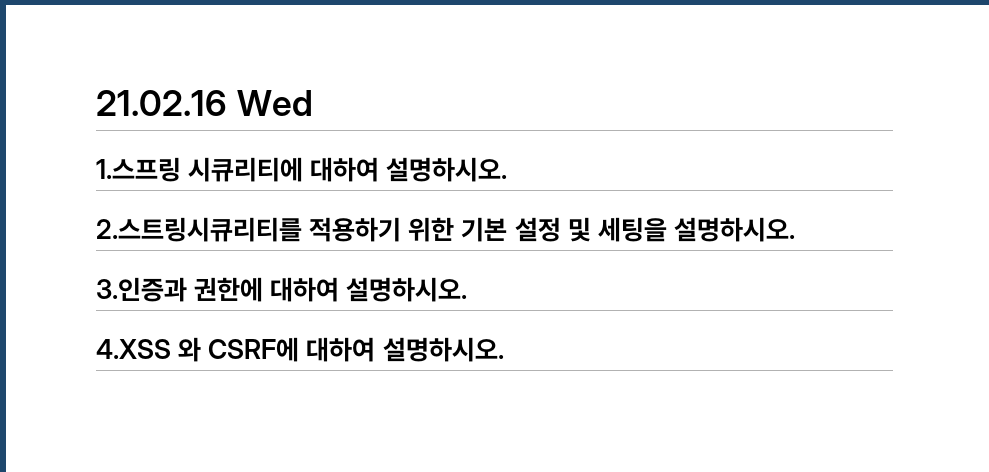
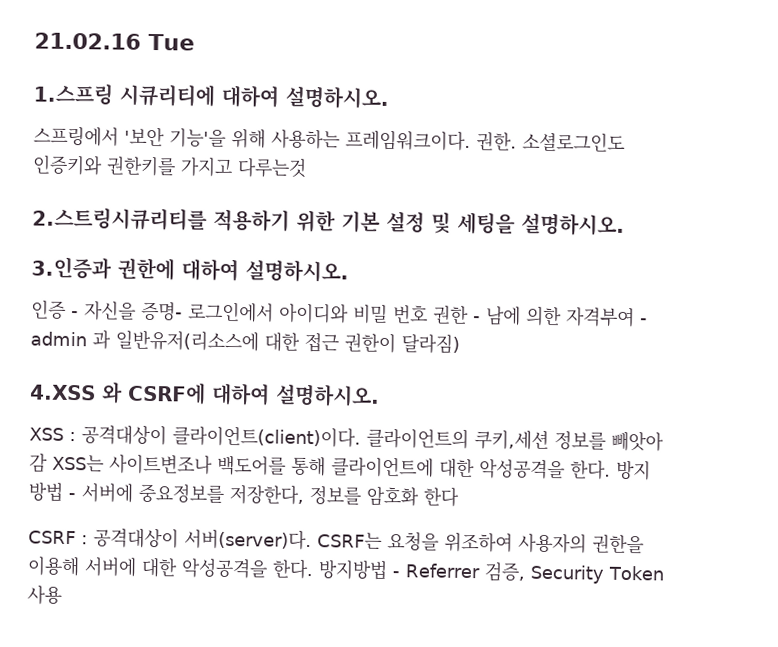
[236,90,313,116] Wed -> [148,33,195,51] Tue
(508, 169) none -> [33,126,625,152] [32,154,307,178] // 스프링에서 '보안 기능'을 위해 사용하는 프레임워크이다. 권한. 소셜로그인도 인증키와 권한키를 가지고 다루는것
(468, 289) none -> [31,299,648,328] [30,330,460,354] // 인증 - 자신을 증명- 로그인에서 아이디와 비밀 번호 권한 - 남에 의한 자격부여 - admin 과 일반유저(리소스에 대한 접근 권한이 달라짐)
(504, 349) none -> [29,425,664,452] [29,453,651,481] [28,481,459,507] [28,528,644,554] [27,556,664,584] [27,585,62,605] // XSS : 공격대상이 클라이언트(client)이다. 클라이언트의 쿠키,세션 정보를 빼앗아 감 XSS는 사이트변조나 백도어를 통해 클라이언트에 대한 악성공격을 한다. 방지 방법 - 서버에 중요정보를 저장한다, 정보를 암호화 한다 // CSRF : 공격대상이 서버(server)다. CSRF는 요청을 위조하여 사용자의 권한을 이용해 서버에 대한 악성공격을 한다. 방지방법 - Referrer 검증, Security Token 사용

